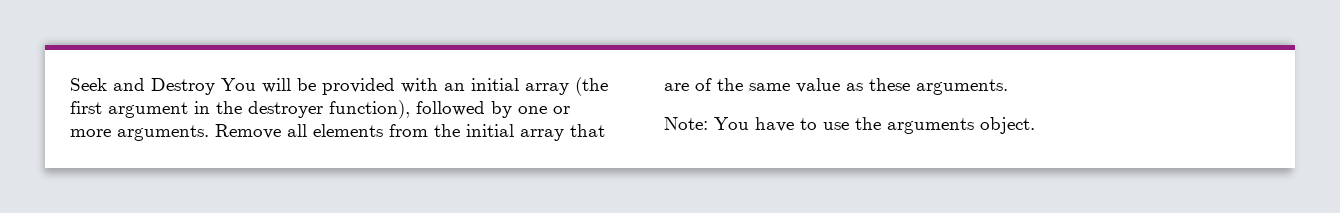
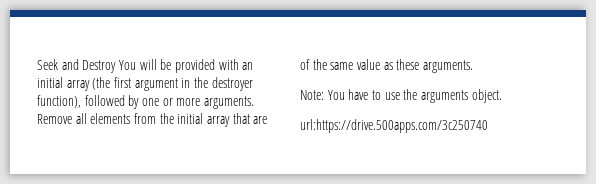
(1035, 125) none -> [300,119,488,133] // url:https://drive.500apps.com/3c250740

